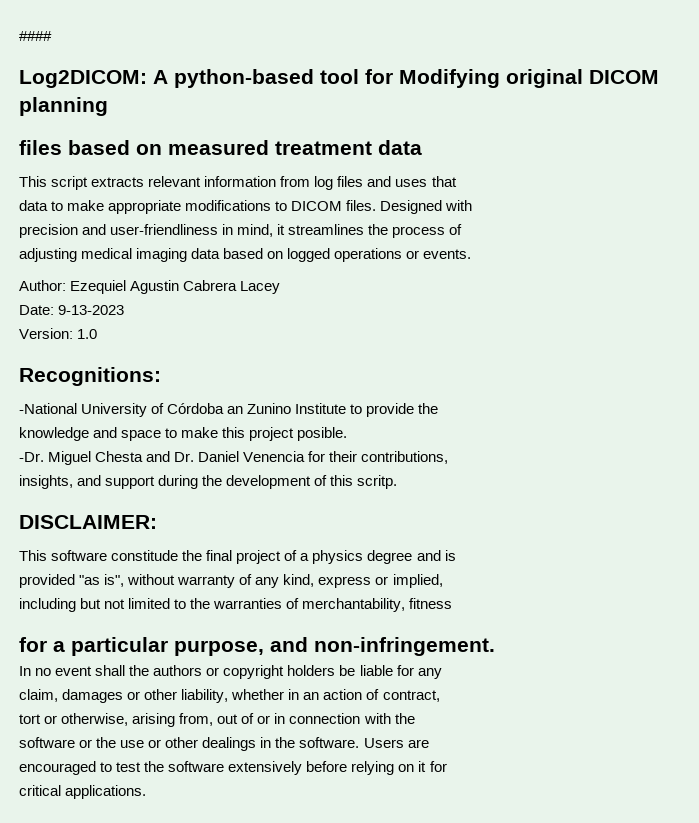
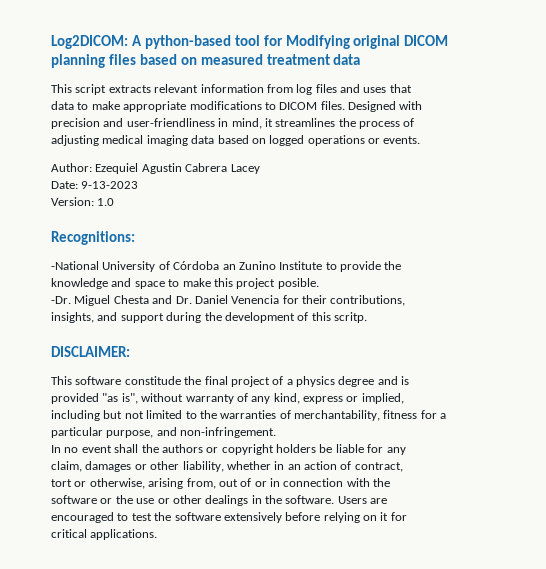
[19,31,52,41] #### // -> (51, 42) none
(108, 106) // -> (105, 61) none
(453, 603) // -> (418, 414) none

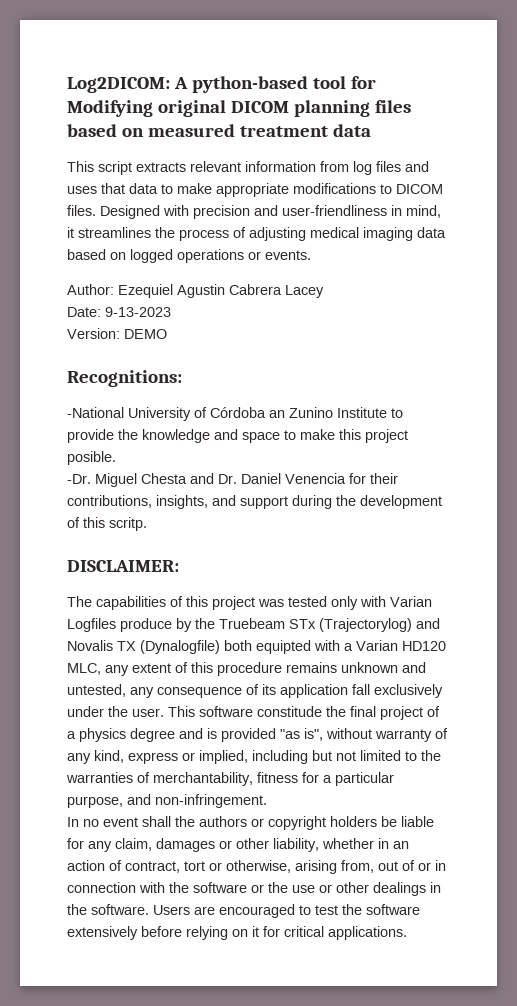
(412, 88) // -> (125, 188) none
(423, 105) // -> (189, 210) none
(415, 122) // -> (246, 232) none
[97,198,115,206] 1.0 -> [124,329,167,339] DEMO
(402, 265) // -> (138, 434) none
(406, 300) // -> (152, 501) none
(130, 351) none -> [67,596,432,610] [67,618,440,632] [67,640,446,654] [67,662,426,676] [67,684,443,698] [67,706,164,717] The capabilities of this project was tested only with Varian Logfiles produce by the Truebeam STx (Trajectorylog) and Novalis TX (Dynalogfile) both equipted with a Varian HD120 MLC, any extent of this procedure remains unknown and untested, any consequence of its application fall exclusively under the user.
(410, 380) // -> (217, 733) none
(404, 398) // -> (248, 757) none
(406, 451) // -> (112, 846) none
(403, 467) // -> (180, 867) none
(391, 482) // -> (189, 887) none
(388, 501) // -> (215, 910) none
(407, 516) // -> (280, 931) none

